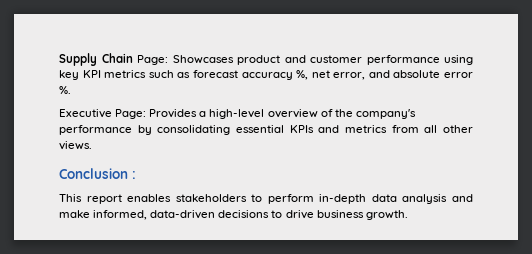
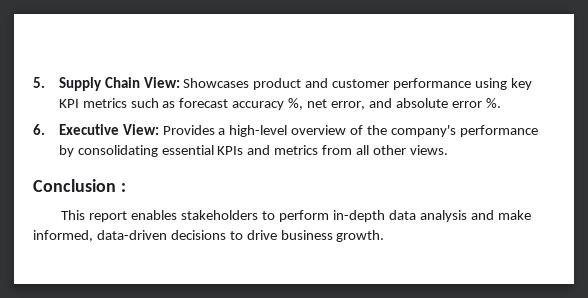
(59, 59) none -> [33,77,45,88] 5.
[137,55,168,65] Page: -> [143,77,180,88] View:
[59,109,147,119] Executive Page: -> [33,124,159,135] 6. Executive View:

